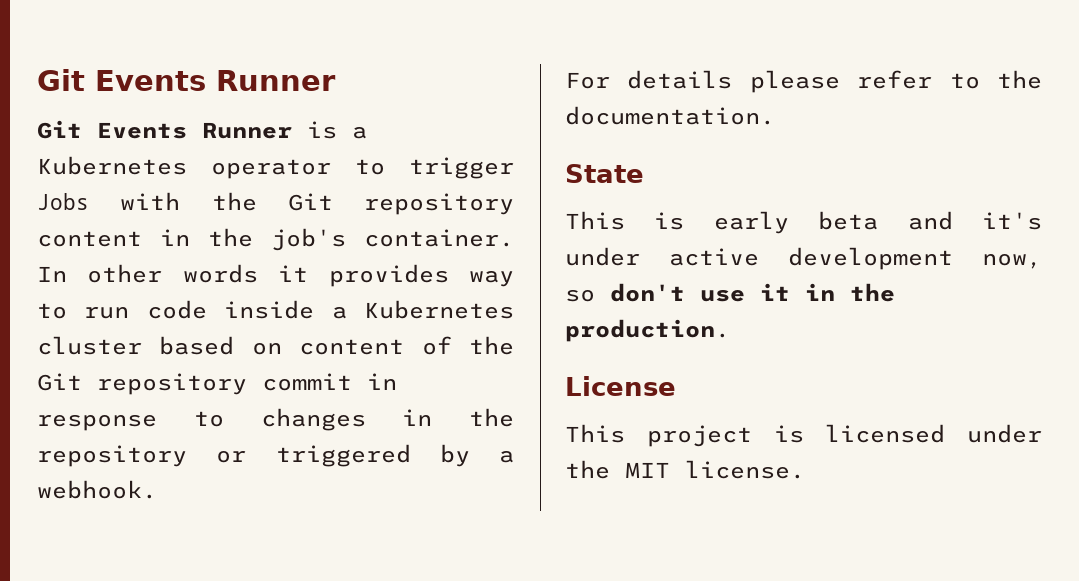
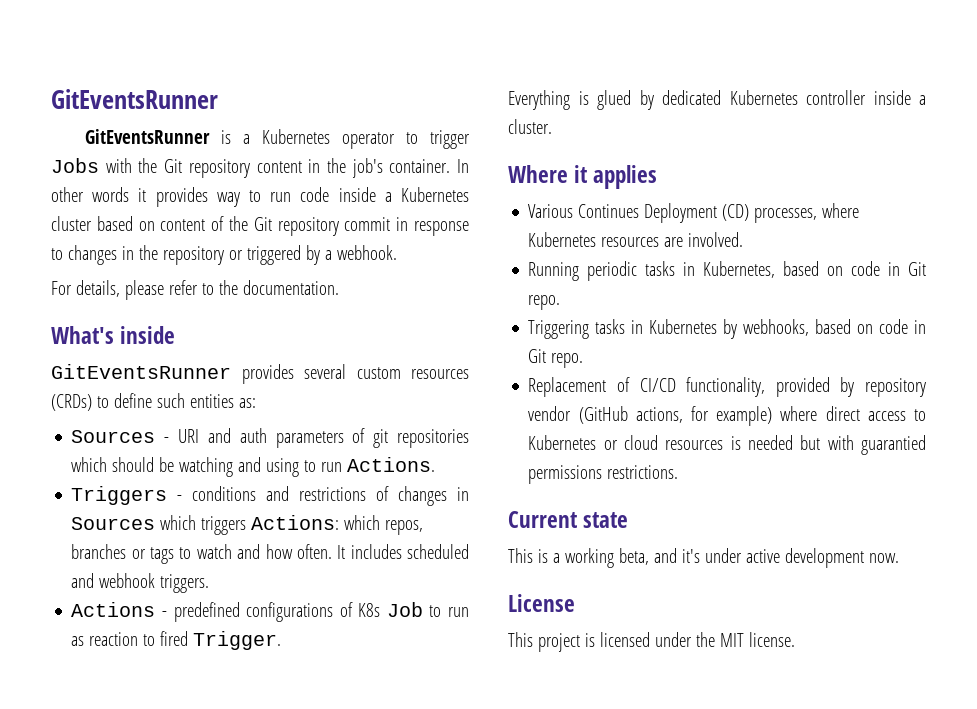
[37,69,336,91] [37,120,292,139] Git Events Runner // Git Events Runner -> [51,89,218,109] [84,129,210,144] GitEventsRunner // GitEventsRunner
[627,70,733,89] details -> [75,280,120,297] details,
[565,164,644,183] State -> [51,326,176,344] [51,364,469,384] [51,393,256,411] [71,428,469,448] [71,457,436,477] [71,486,469,506] [71,515,424,535] [71,544,470,564] [71,573,210,593] [71,602,470,622] [71,631,282,650] [508,90,926,110] [508,119,552,134] [508,165,658,189] [528,203,860,223] [528,232,744,247] [528,261,926,281] [528,295,561,310] [528,319,926,339] [528,349,584,368] [528,377,926,397] [528,406,926,426] [528,435,926,455] [528,465,679,484] [508,511,629,528] What's inside // GitEventsRunner provides several custom resources (CRDs) to define such entities as: // Sources - URI and auth parameters of git repositories which should be watching and using to run Actions. // Triggers - conditions and restrictions of changes in Sources which triggers Actions: which repos, branches or tags to watch and how often. It includes scheduled and webhook triggers. // Actions - predefined configurations of K8s Job to run as reaction to fired Trigger. // Everything is glued by dedicated Kubernetes controller inside a cluster. // Where it applies // Various Continues Deployment (CD) processes, where Kubernetes resources are involved. // Running periodic tasks in Kubernetes, based on code in Git repo. // Triggering tasks in Kubernetes by webhooks, based on code in Git repo. // Replacement of CI/CD functionality, provided by repository vendor (GitHub actions, for example) where direct access to Kubernetes or cloud resources is needed but with guarantied permissions restrictions. // Current state
[713,211,879,234] early beta -> [552,548,649,568] a working beta,
[982,253,1042,269] [565,283,895,302] [565,319,730,342] now, so don't use it in the production. -> [868,553,899,563] now.

